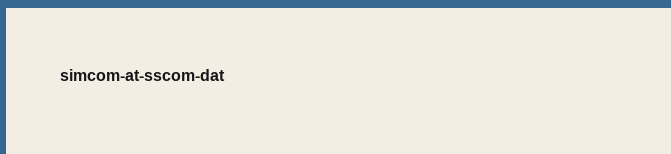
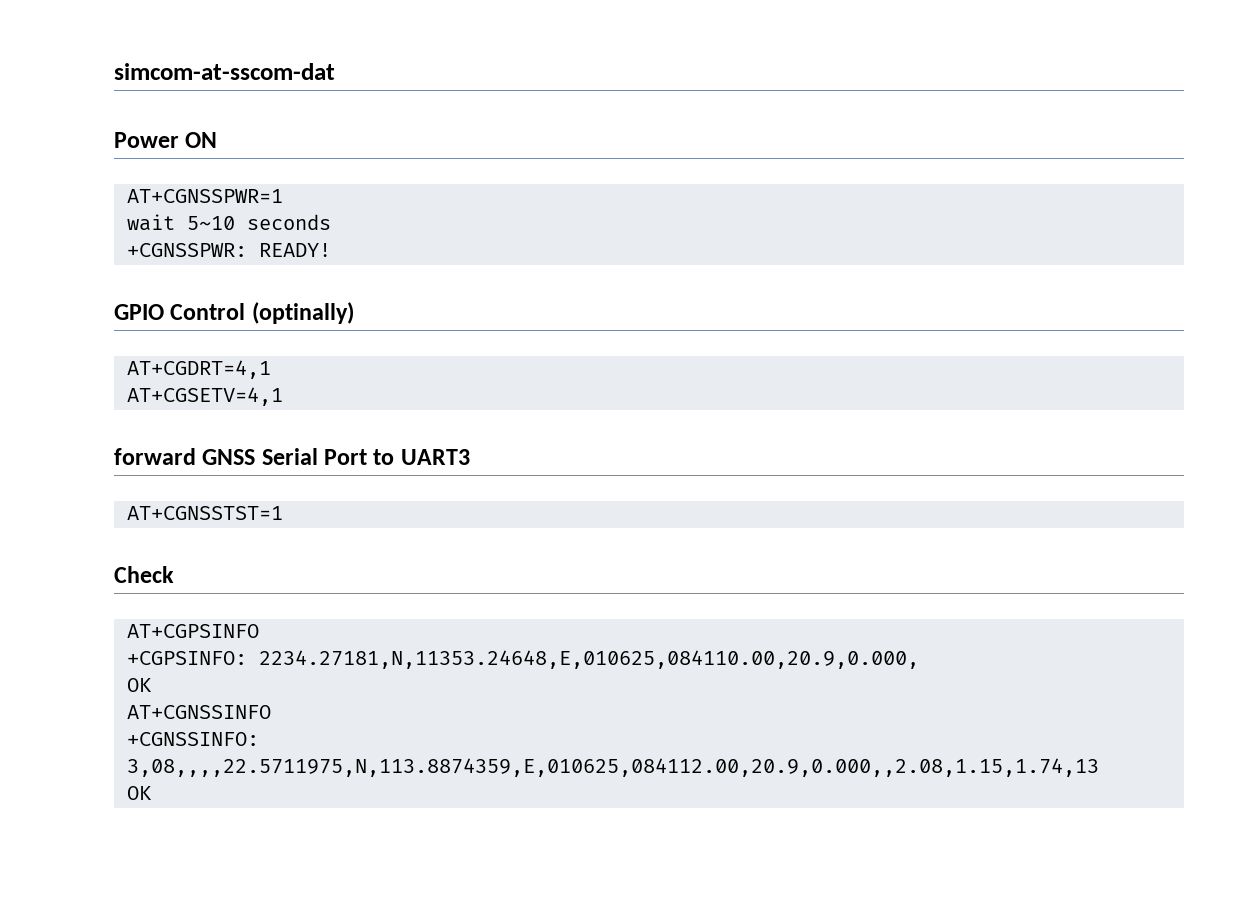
(225, 75) none -> [114,132,218,148] [126,189,283,203] [126,214,331,231] [126,243,331,257] [114,302,354,324] [126,360,271,379] [126,387,283,406] [114,448,470,465] [126,506,283,520] [114,566,174,583] [126,624,259,638] [126,650,919,669] [126,678,152,692] [126,705,271,719] [126,732,259,746] [126,758,1099,777] [126,786,152,800] // Power ON // AT+CGNSSPWR=1 // wait 5~10 seconds // +CGNSSPWR: READY! // GPIO Control (optinally) // AT+CGDRT=4,1 // AT+CGSETV=4,1 // forward GNSS Serial Port to UART3 // AT+CGNSSTST=1 // Check // AT+CGPSINFO // +CGPSINFO: 2234.27181,N,11353.24648,E,010625,084110.00,20.9,0.000, // OK // AT+CGNSSINFO // +CGNSSINFO: 3,08,,,,22.5711975,N,113.8874359,E,010625,084112.00,20.9,0.000,,2.08,1.15,1.74,13 // OK

